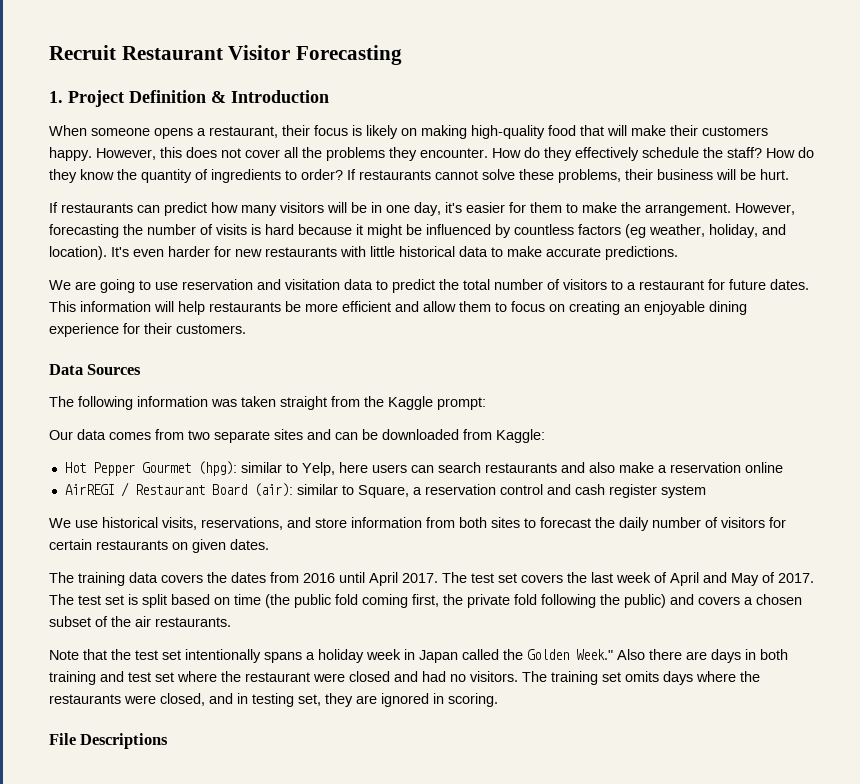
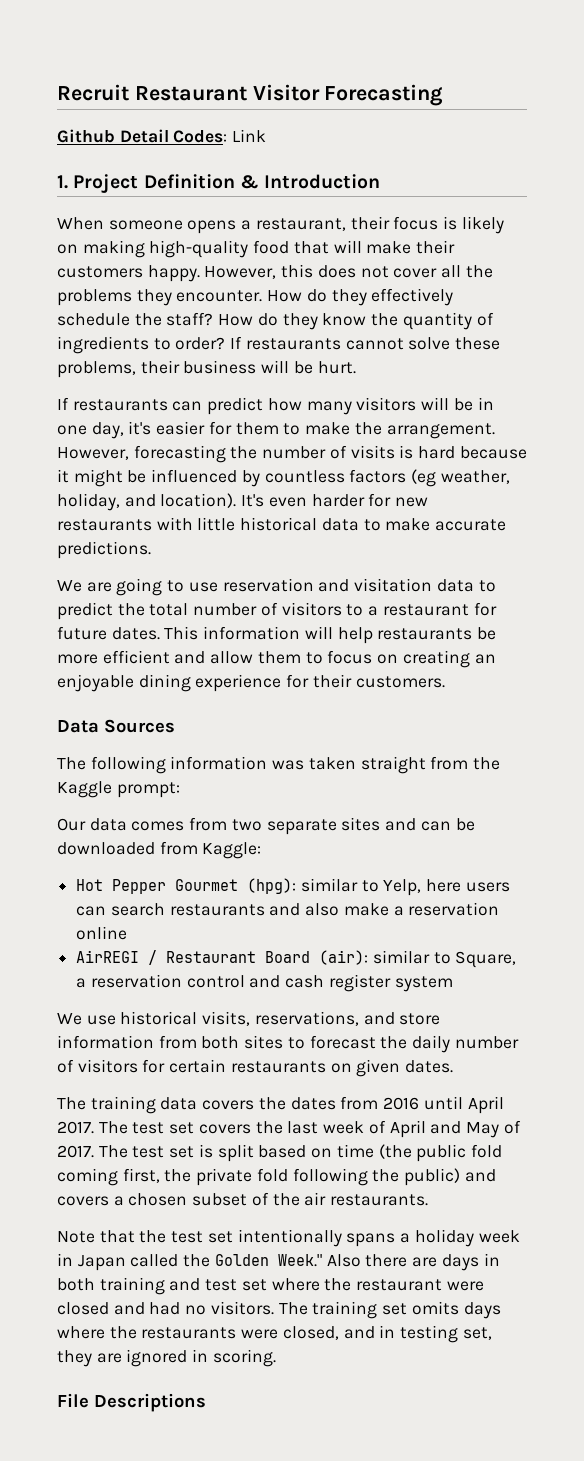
(403, 55) none -> [57,129,267,143] // Github Detail Codes: Link

